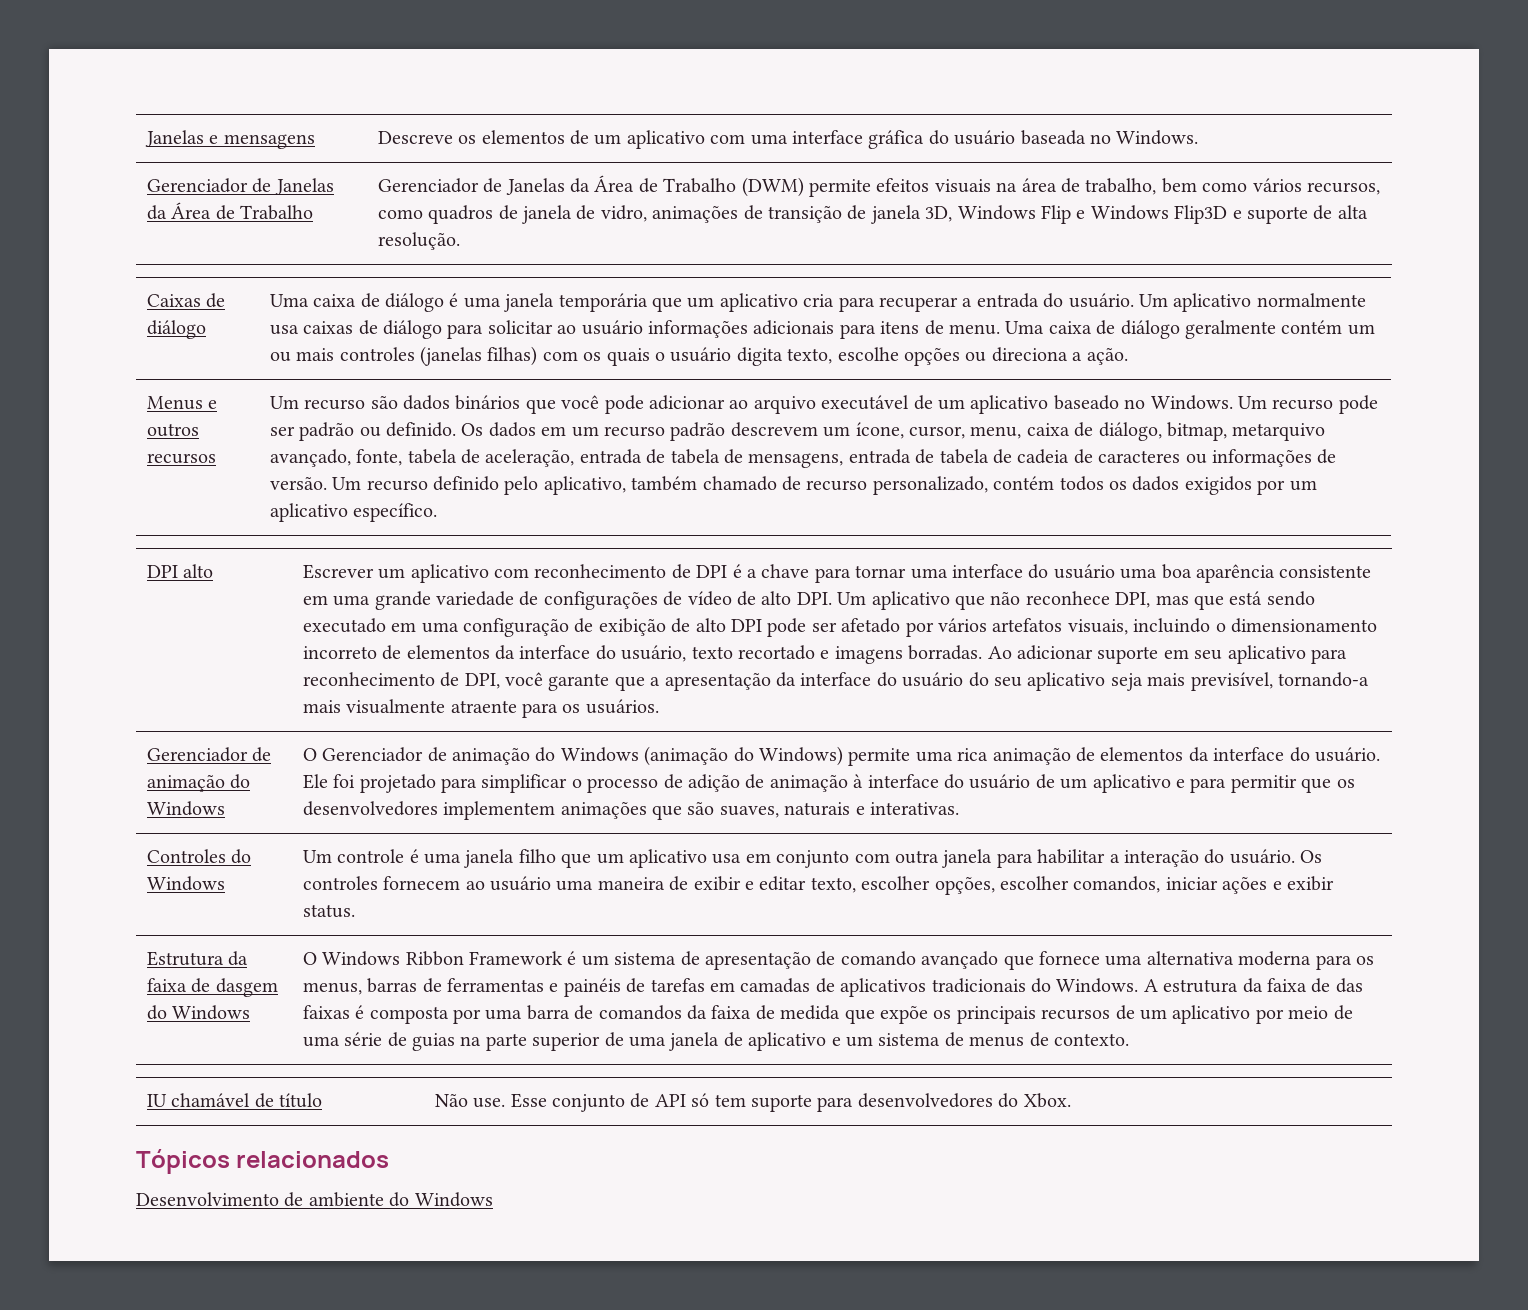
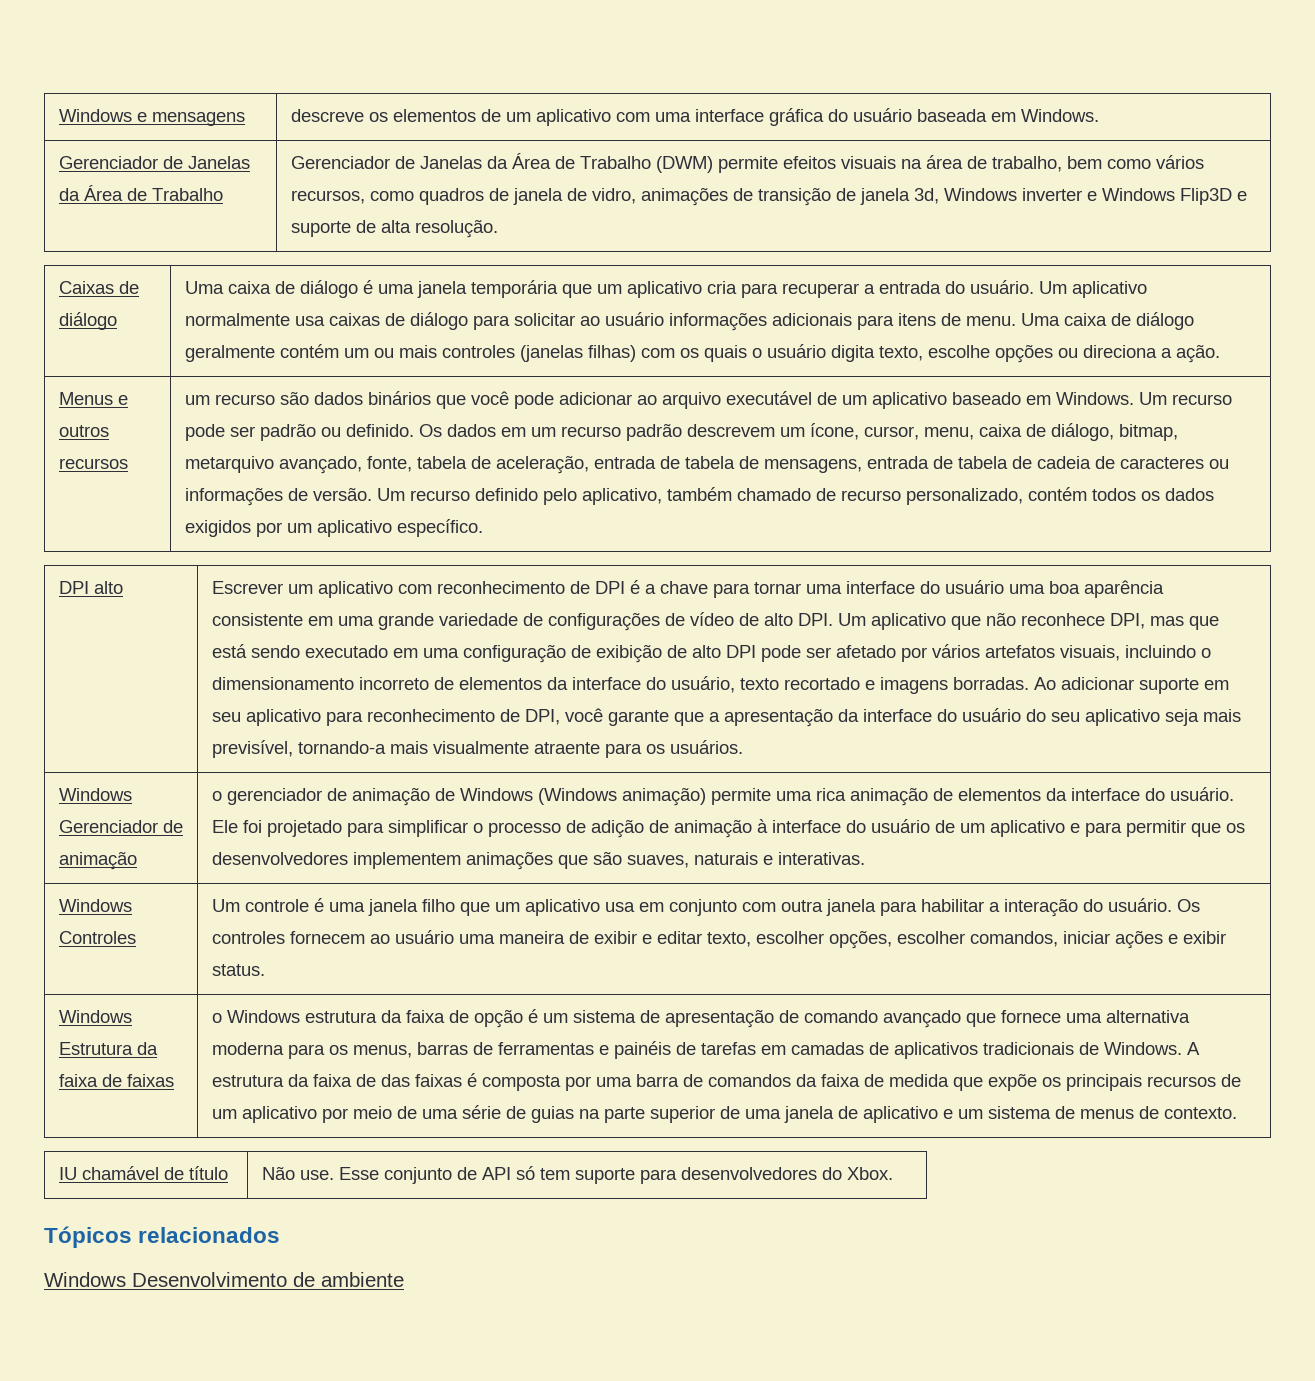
[144,130,204,147] Janelas -> [58,109,132,122] Windows
[377,131,453,144] Descreve -> [290,109,364,122] descreve
[1089,134,1111,144] no -> [990,112,1016,122] em
[925,205,1071,224] 3D, Windows Flip -> [913,188,1082,204] 3d, Windows inverter
[269,396,299,409] Um -> [184,395,210,405] um
[1124,399,1146,409] no -> [1025,395,1051,405] em
[146,747,272,762] [146,774,251,792] [146,801,225,816] [302,746,843,766] Gerenciador de animação do Windows | O Gerenciador de animação do Windows (animação do Windows) -> [58,788,132,801] [58,820,183,833] [58,851,137,870] [211,787,706,806] Windows Gerenciador de animação | o gerenciador de animação de Windows (Windows animação)
(959, 808) none -> [58,899,132,912] Windows
[231,849,252,864] [146,876,225,891] do Windows -> (136, 937) none
(355, 911) none -> [58,1010,132,1023] Windows
[215,978,278,997] [146,1005,251,1020] [302,951,563,966] dasgem do Windows | O Windows Ribbon Framework -> [126,1074,174,1087] [211,1009,523,1028] faixas | o Windows estrutura da faixa de opção
[1030,978,1051,993] do -> [1078,1042,1099,1055] de
(390, 1159) none -> [44,1272,126,1287] Windows
[389,1192,493,1207] do Windows -> (404, 1279) none

